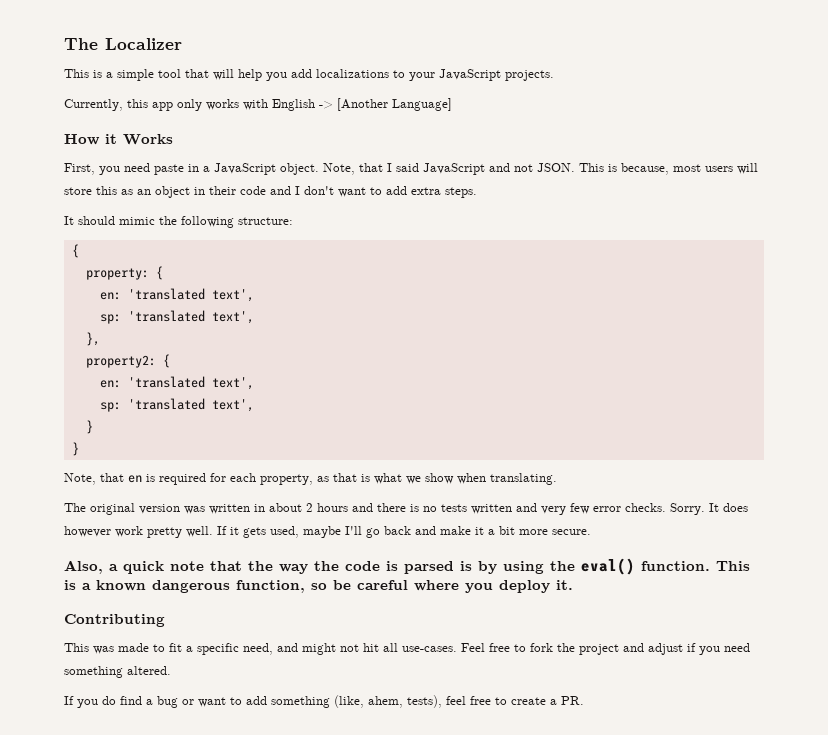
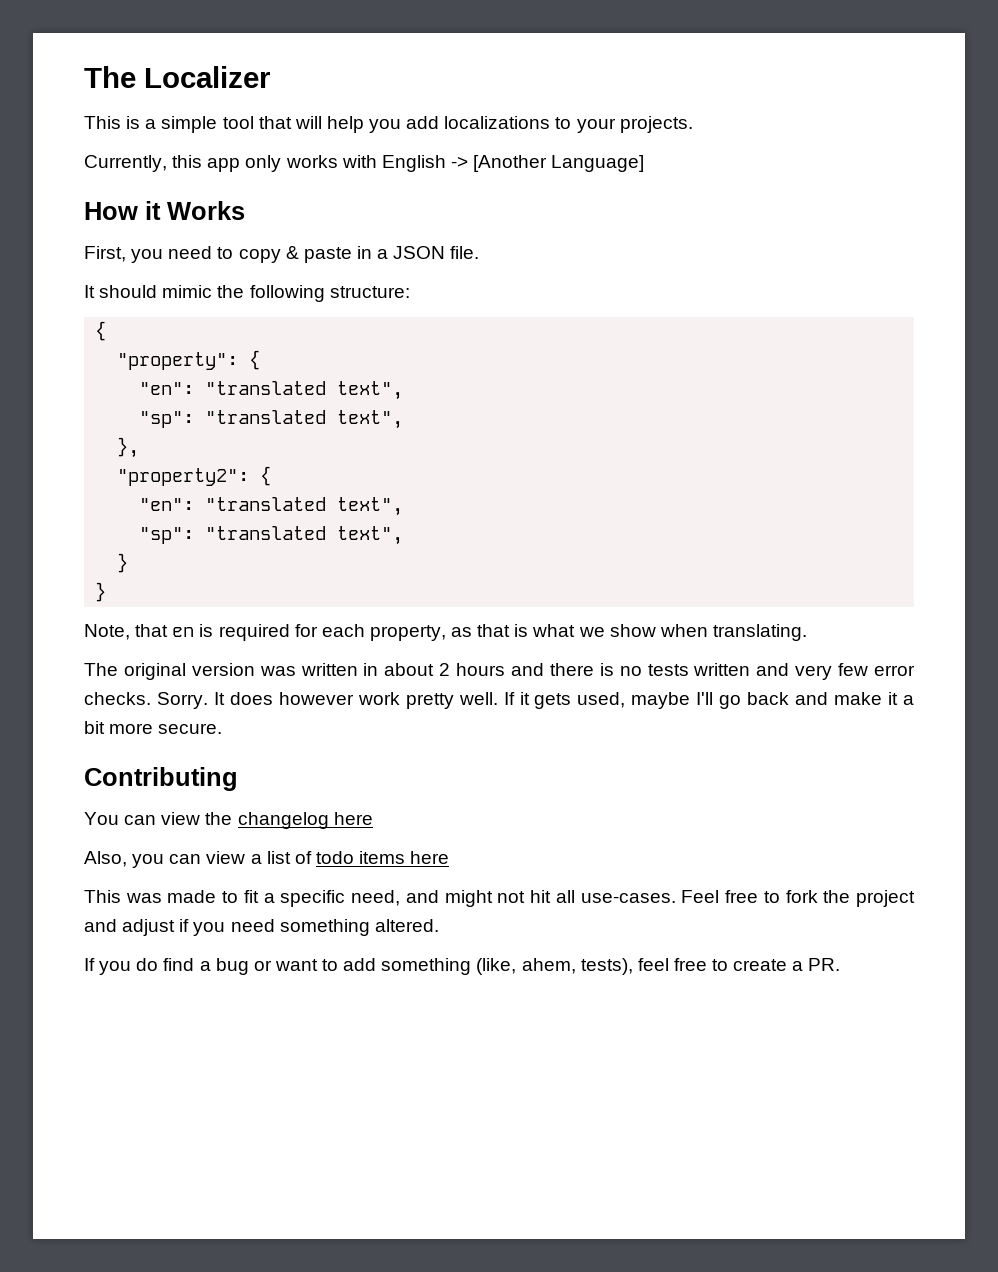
[439,69,501,81] JavaScript -> (616, 125) none
[154,163,758,175] [64,186,477,198] paste in a JavaScript object. Note, that I said JavaScript and not JSON. This is because, most users will store this as an object in their code and I don't want to add extra steps. -> [217,246,480,263] to copy & paste in a JSON file.
[85,266,163,280] [99,288,254,302] [99,310,254,324] property: { // en: 'translated text', // sp: 'translated text', -> [117,350,261,370] [139,381,404,400] [139,410,404,429] "property": { // "en": "translated text", // "sp": "translated text",
[85,354,170,368] [99,376,254,390] [99,398,254,412] property2: { // en: 'translated text', // sp: 'translated text', -> [117,466,272,486] [139,497,404,516] [139,526,404,545] "property2": { // "en": "translated text", // "sp": "translated text",
[64,558,750,575] [64,580,573,593] [64,614,165,627] Also, a quick note that the way the code is parsed is by using the eval() function. This is a known dangerous function, so be careful where you deploy it. // Contributing -> [84,767,238,791] [84,812,373,829] [84,851,450,868] Contributing // You can view the changelog here // Also, you can view a list of todo items here

